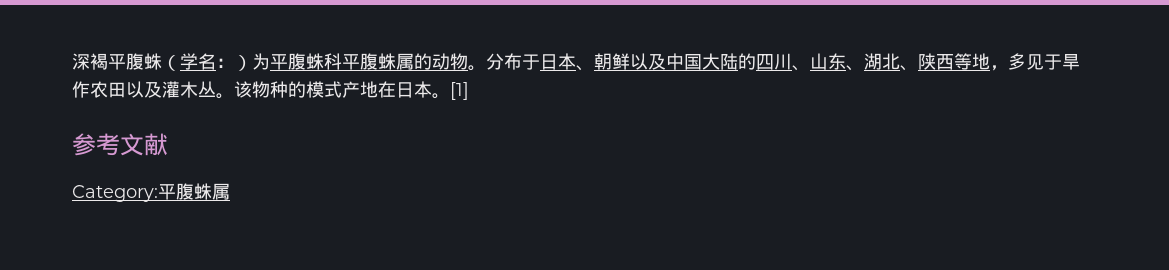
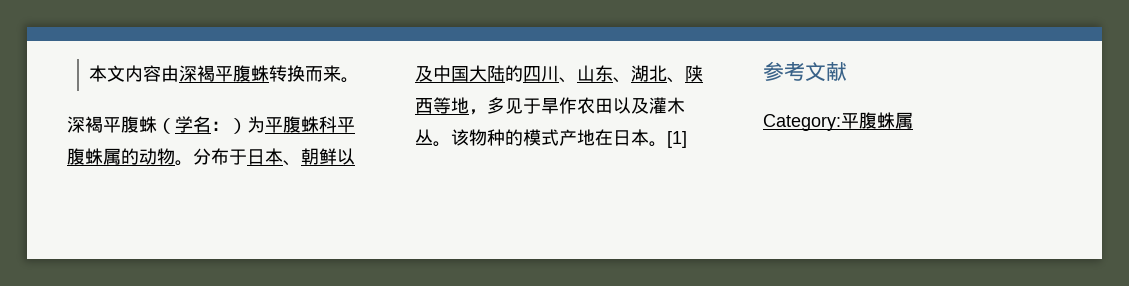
(72, 61) none -> [89,65,360,83] 本文内容由深褐平腹蛛转换而来。 //

